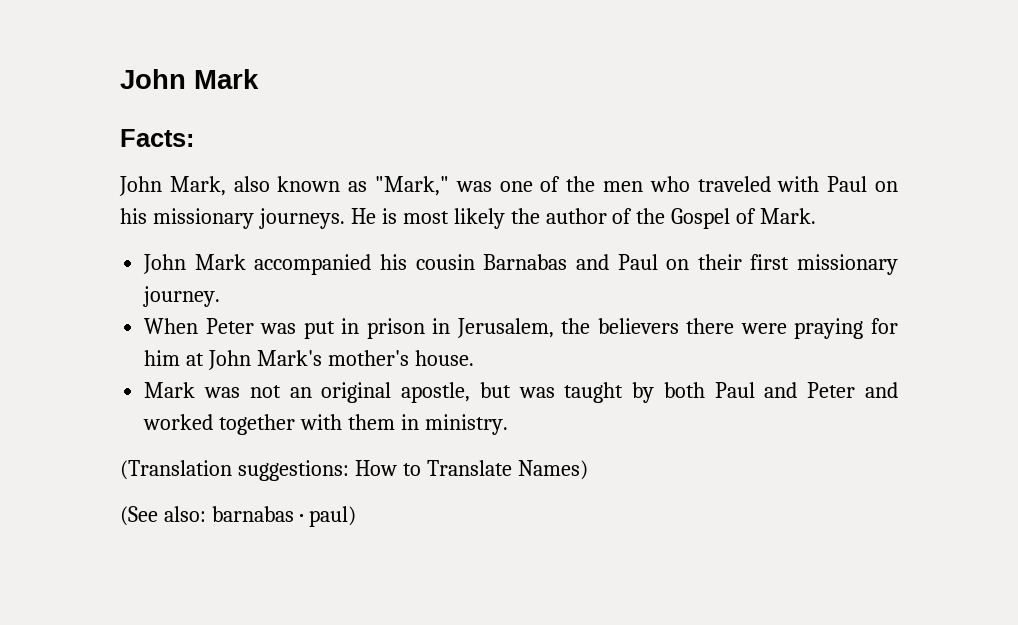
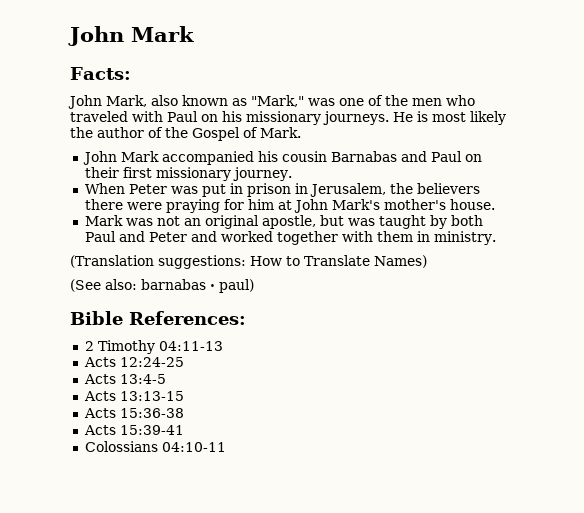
(356, 516) none -> [70,311,246,325] [84,340,223,354] [83,357,184,367] [83,374,166,384] [83,391,184,401] [83,408,184,418] [83,425,184,435] [84,441,226,452] // Bible References: // 2 Timothy 04:11-13 // Acts 12:24-25 // Acts 13:4-5 // Acts 13:13-15 // Acts 15:36-38 // Acts 15:39-41 // Colossians 04:10-11

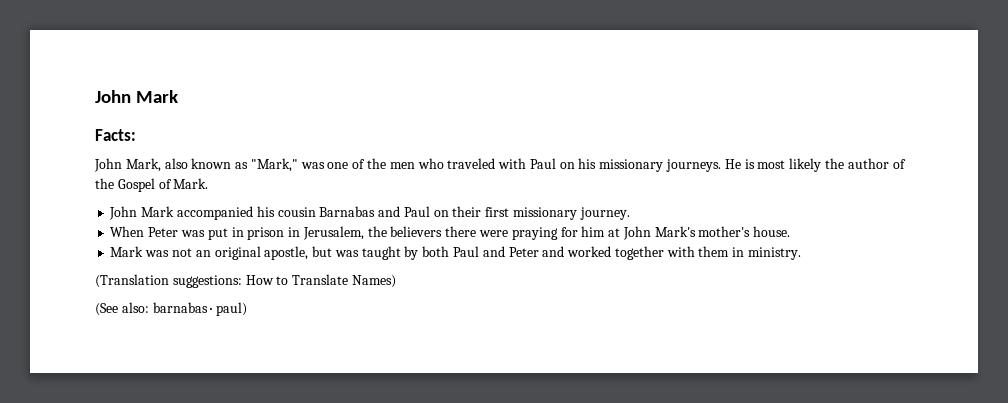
[70,311,246,325] [84,340,223,354] [83,357,184,367] [83,374,166,384] [83,391,184,401] [83,408,184,418] [83,425,184,435] [84,441,226,452] // Bible References: // 2 Timothy 04:11-13 // Acts 12:24-25 // Acts 13:4-5 // Acts 13:13-15 // Acts 15:36-38 // Acts 15:39-41 // Colossians 04:10-11 -> (248, 309) none

